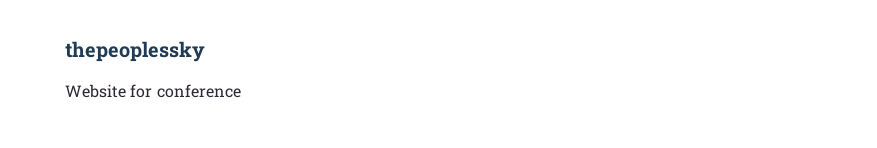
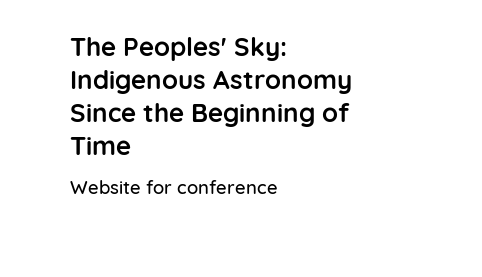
[65,41,205,62] thepeoplessky -> [70,37,288,61] [70,70,353,94] [70,103,351,127] [70,137,131,155] The Peoples' Sky: Indigenous Astronomy Since the Beginning of Time

